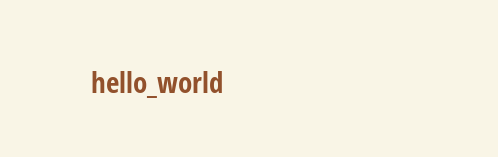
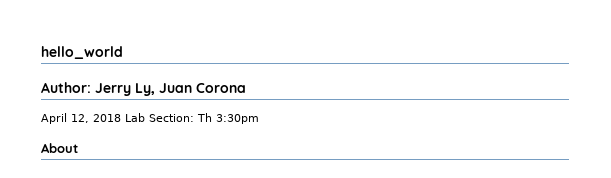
(223, 84) none -> [41,82,246,96] [41,113,259,124] [41,143,78,153] // Author: Jerry Ly, Juan Corona // April 12, 2018 Lab Section: Th 3:30pm // About

